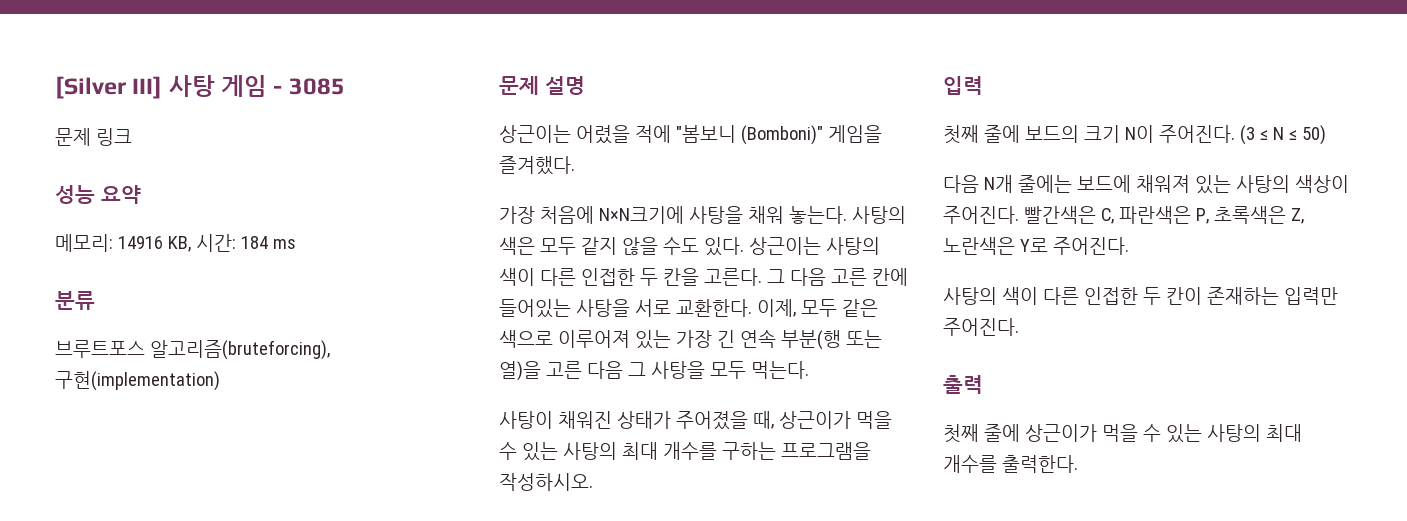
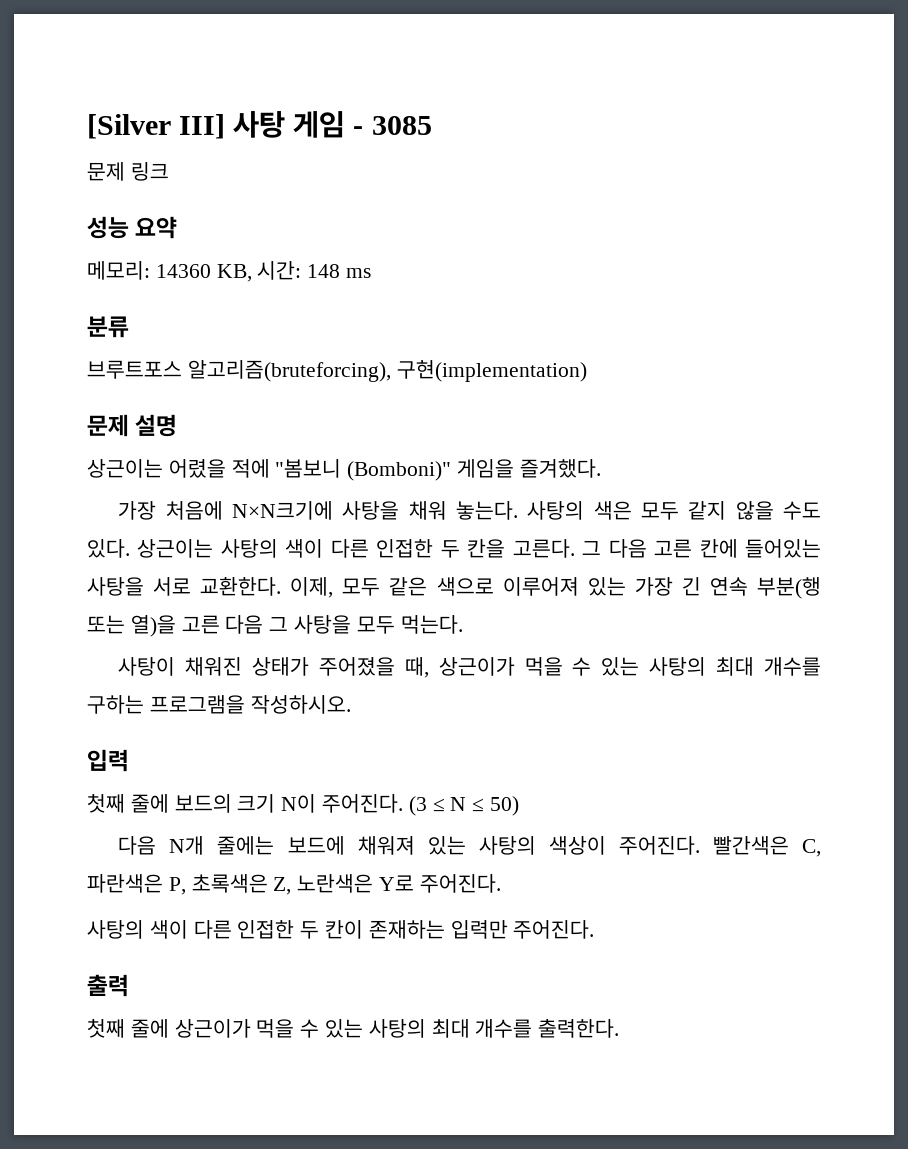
[117,236,163,249] 14916 -> [155,264,211,278] 14360
[240,236,268,249] 184 -> [307,264,341,278] 148

